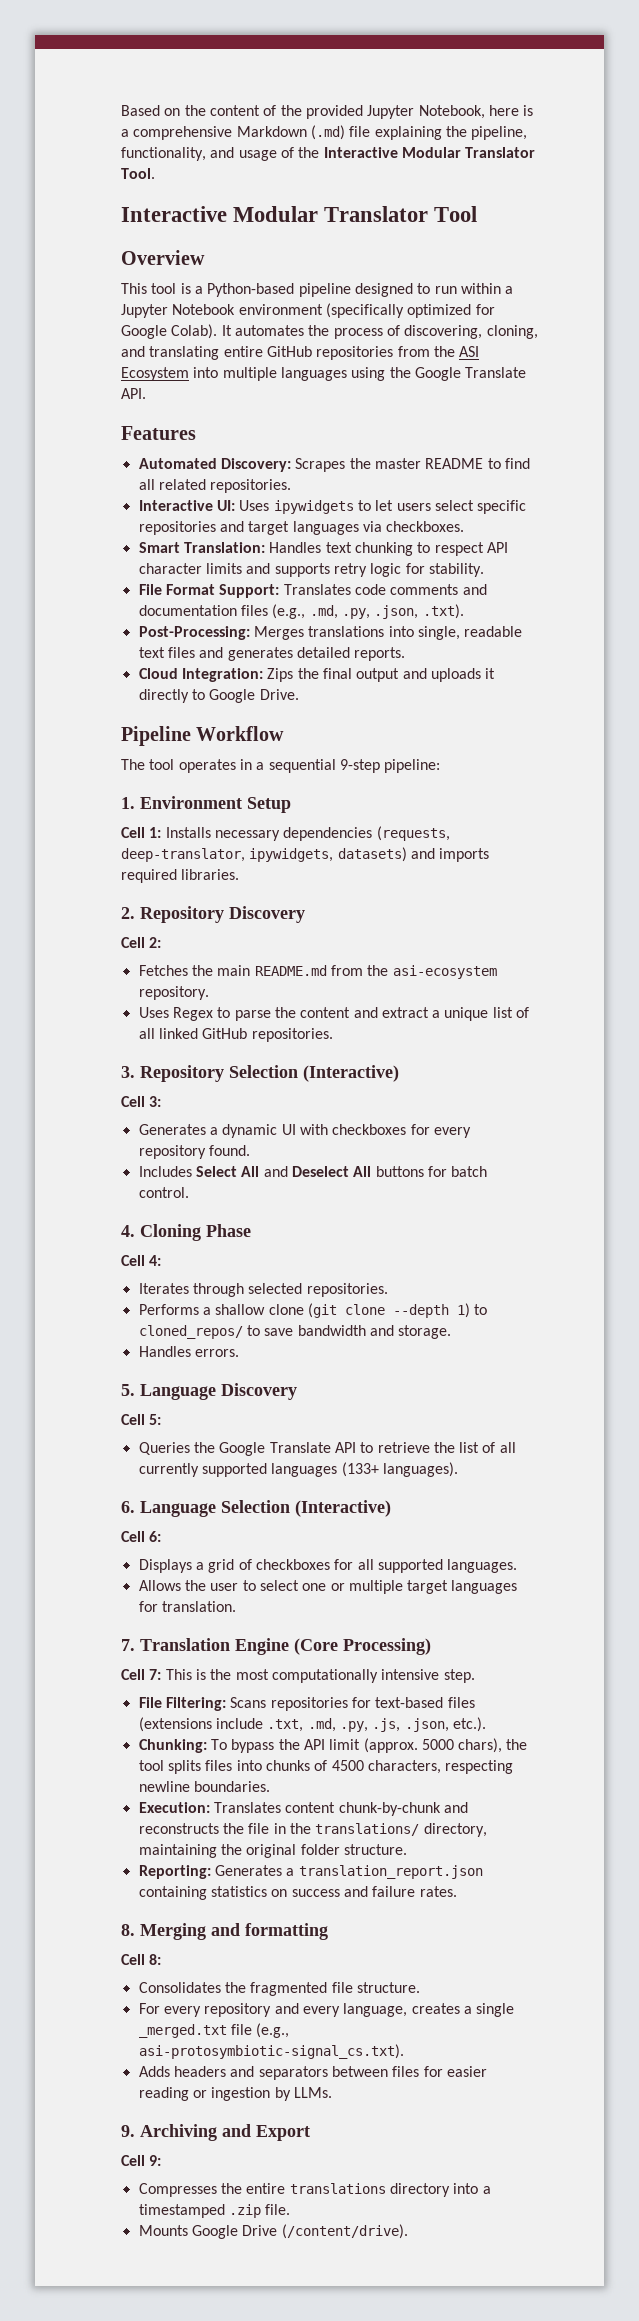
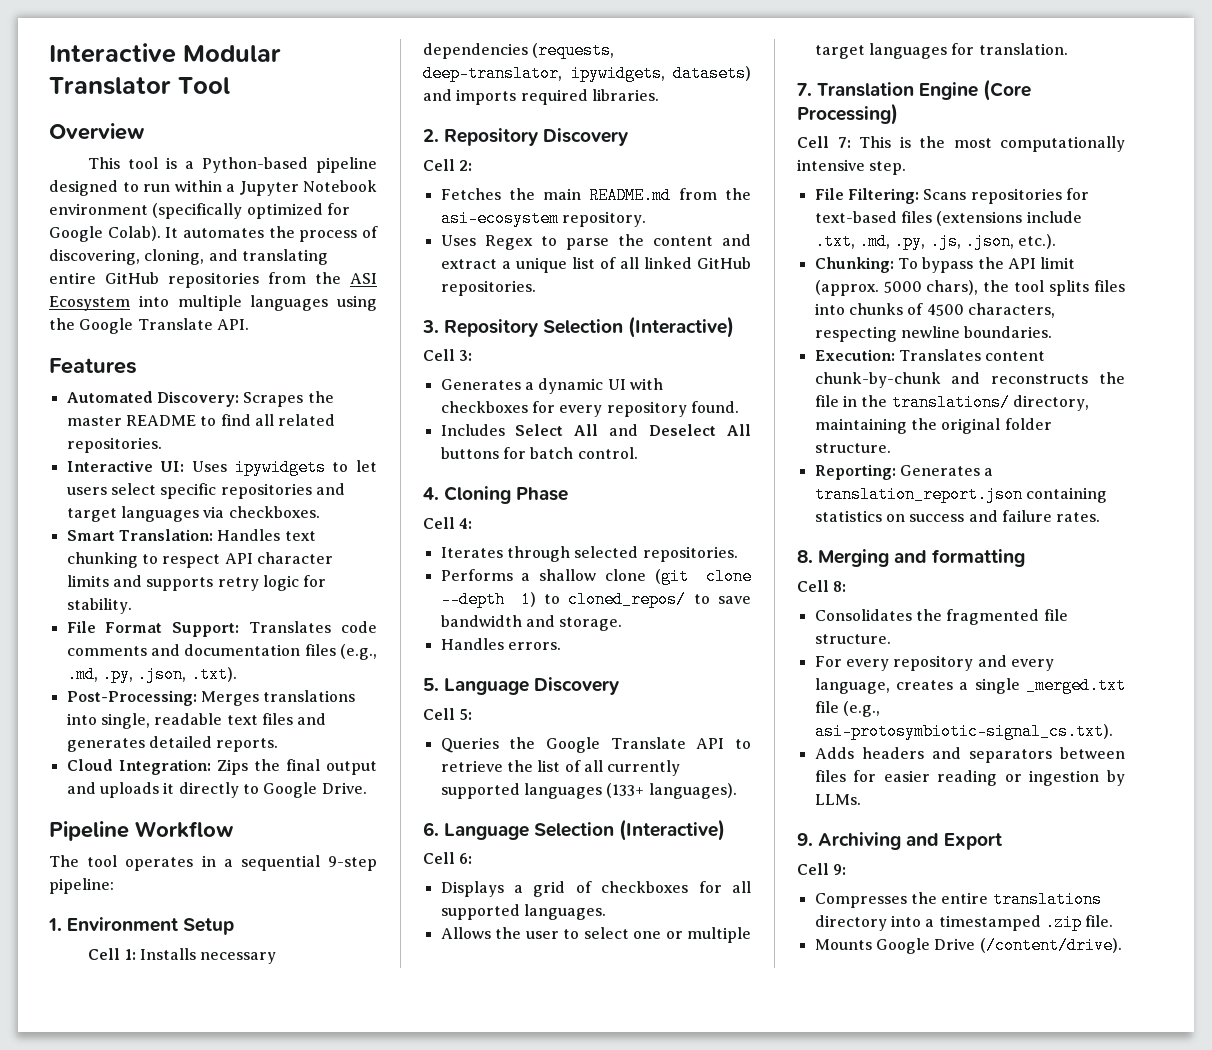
[121,105,534,119] [121,125,528,140] [121,147,536,161] [121,168,155,179] Based on the content of the provided Jupyter Notebook, here is a comprehensive Markdown (.md) file explaining the pipeline, functionality, and usage of the Interactive Modular Translator Tool. // -> (49, 53) none

